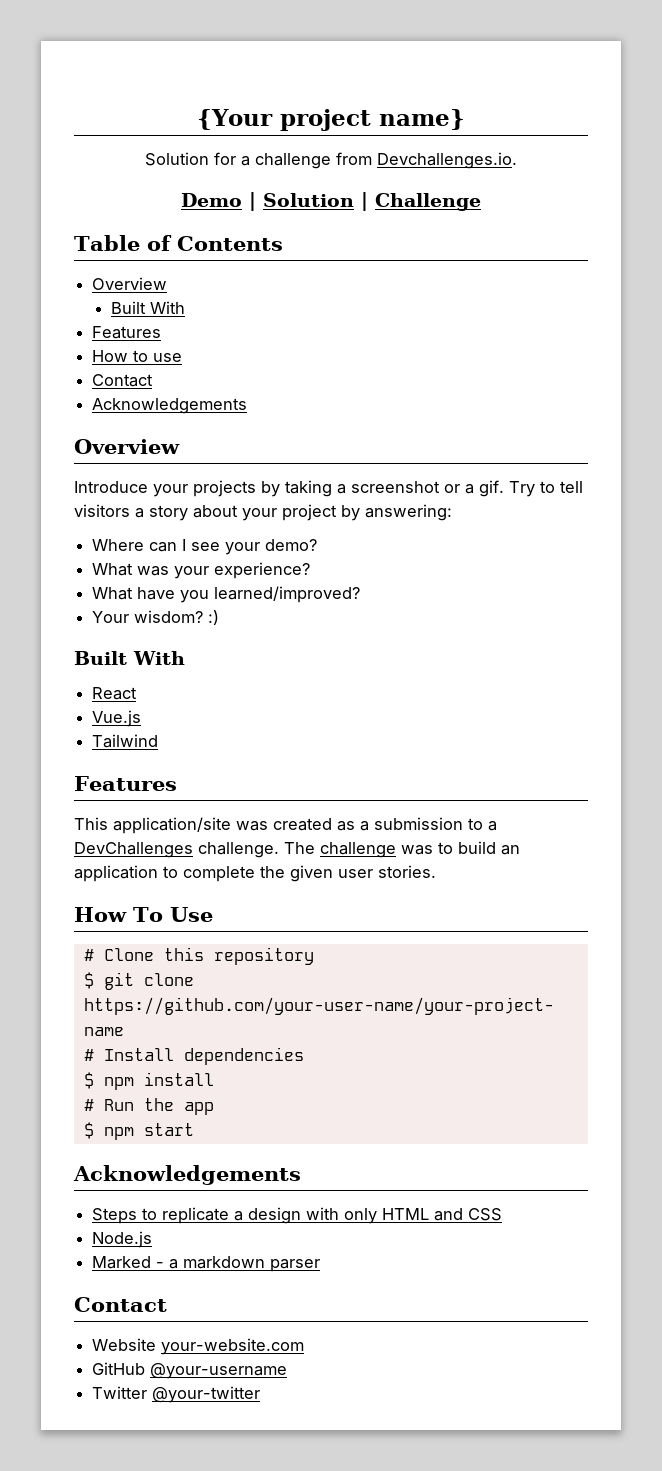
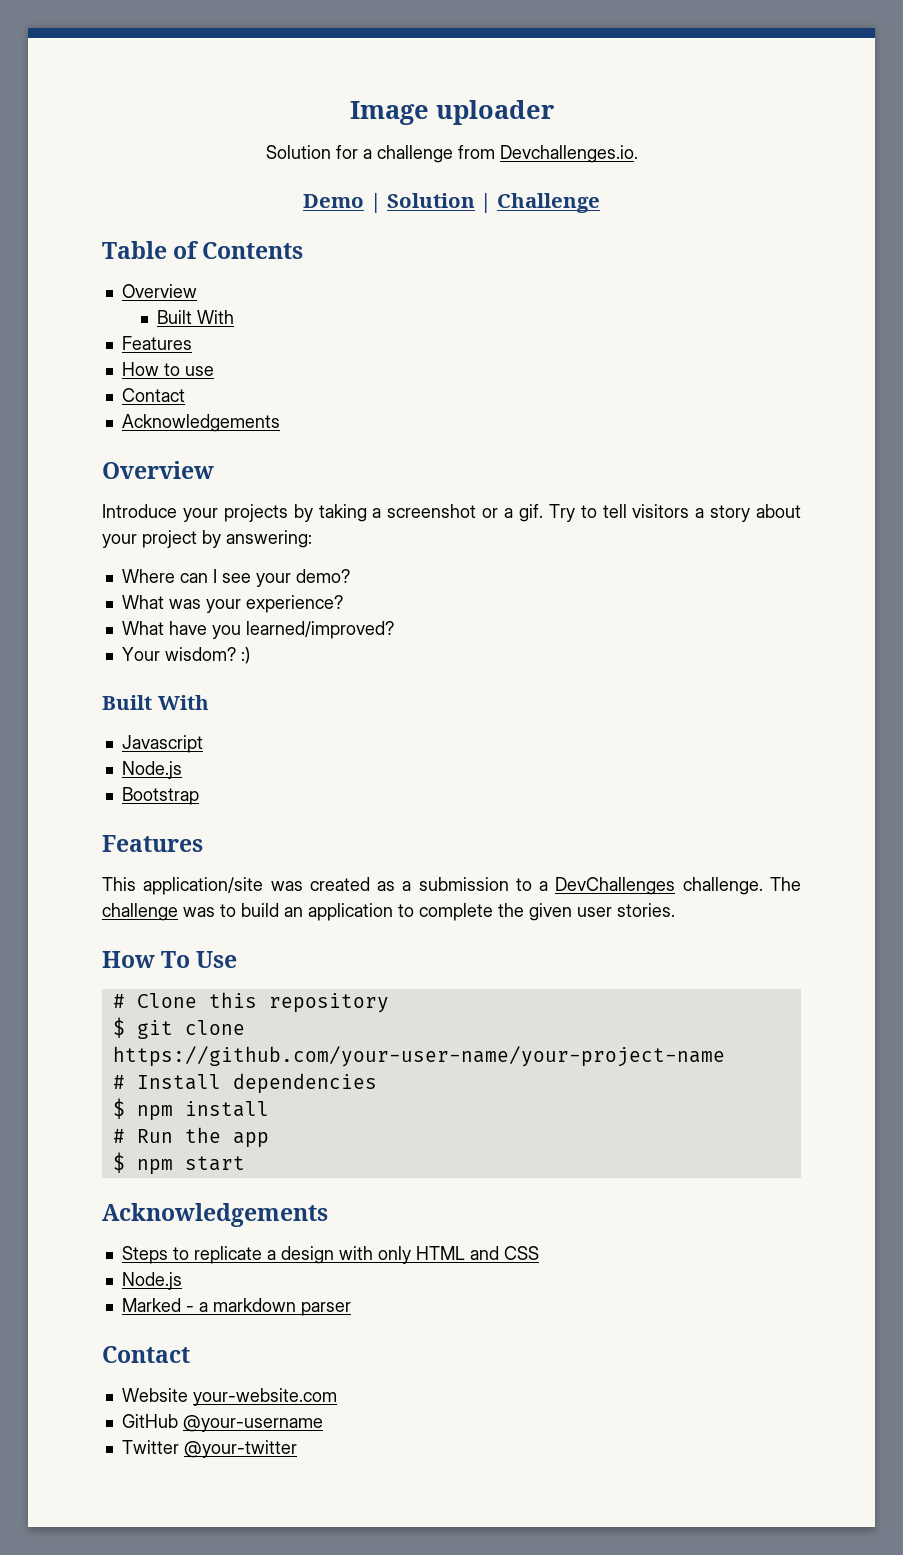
[197,109,465,131] {Your project name} -> [349,100,554,125] Image uploader
[92,687,138,700] [92,710,142,727] [92,734,159,748] React // Vue.js // Tailwind -> [121,735,203,753] [121,761,182,779] [121,787,199,805] Javascript // Node.js // Bootstrap

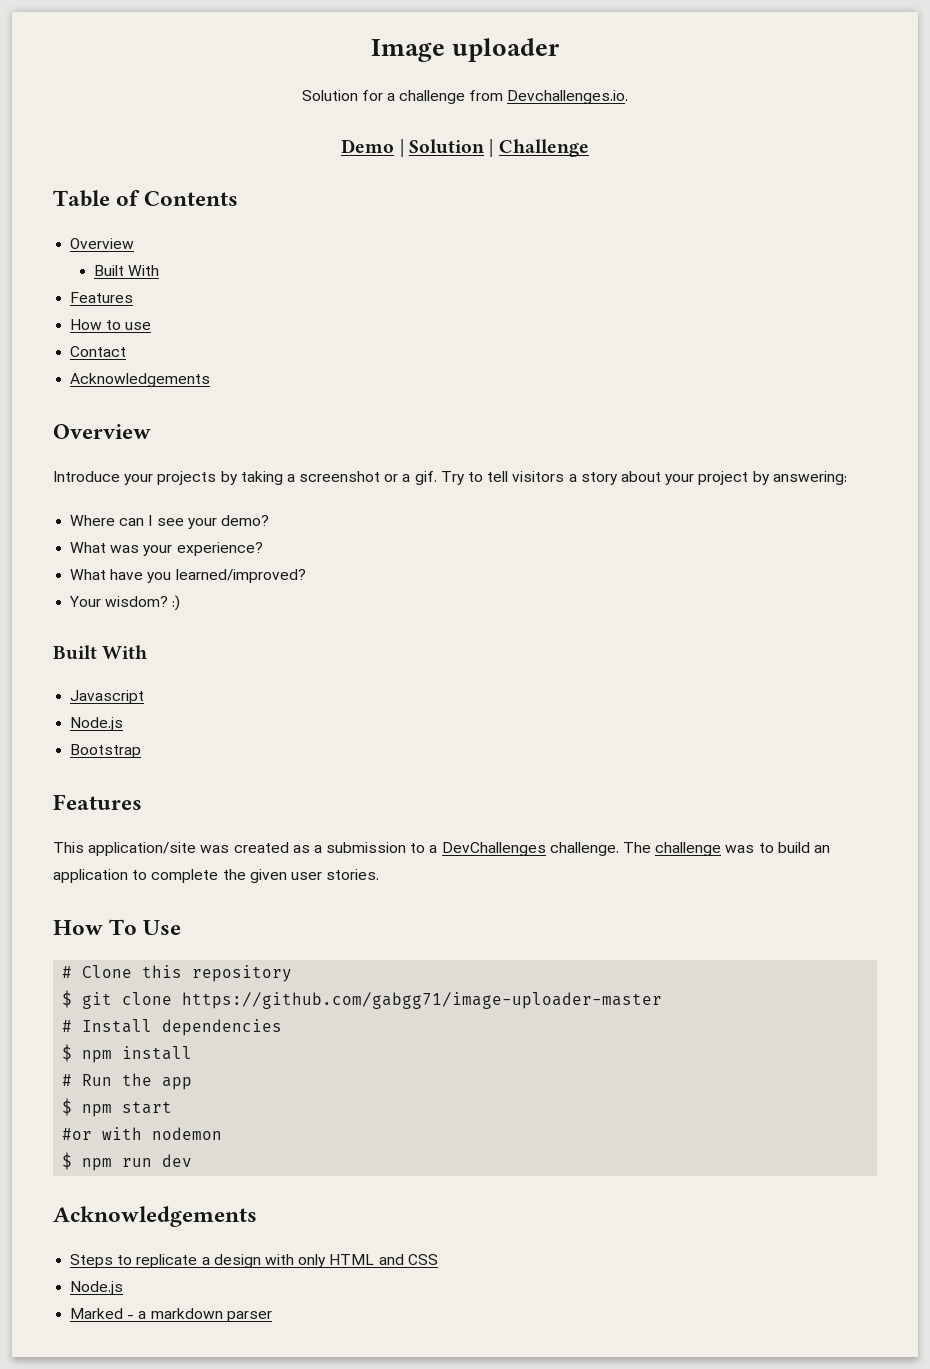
[112,1046,725,1067] https://github.com/your-user-name/your-project-name -> [182,992,663,1009] https://github.com/gabgg71/image-uploader-master
(245, 1163) none -> [62,1127,223,1140] [62,1152,193,1171] // #or with nodemon // $ npm run dev
[102,1346,190,1363] [121,1388,337,1406] [121,1414,323,1432] [121,1440,297,1458] // Contact // Website your-website.com // GitHub @your-username // Twitter @your-twitter -> (272, 1316) none

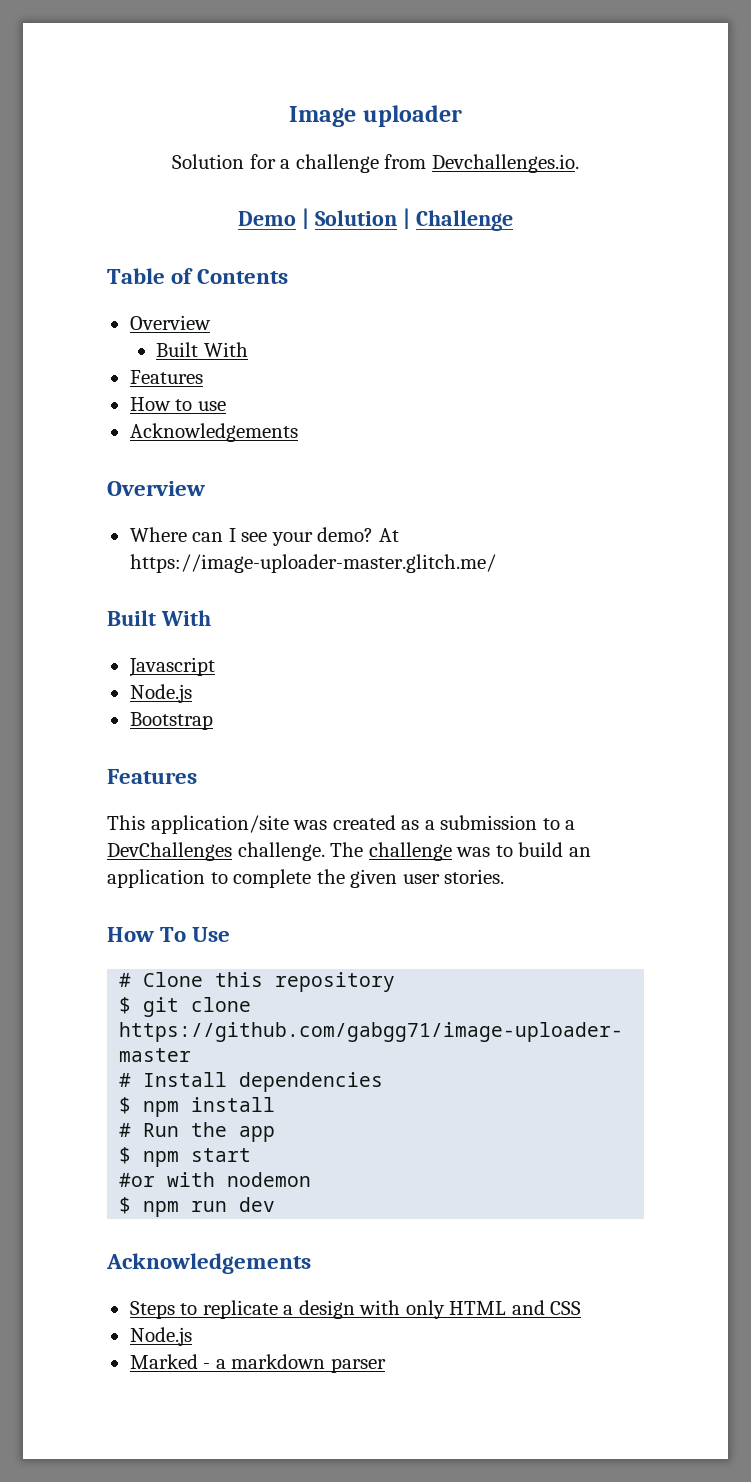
[70,346,127,357] // Contact -> (226, 406) none
[53,471,847,485] // Introduce your projects by taking a screenshot or a gif. Try to tell visitors a story about your project by answering: -> (205, 488) none
[70,542,263,556] [70,569,306,583] [69,595,181,611] // What was your experience? // What have you learned/improved? // Your wisdom? :) -> [378,528,399,542] [129,554,496,573] At https://image-uploader-master.glitch.me/

